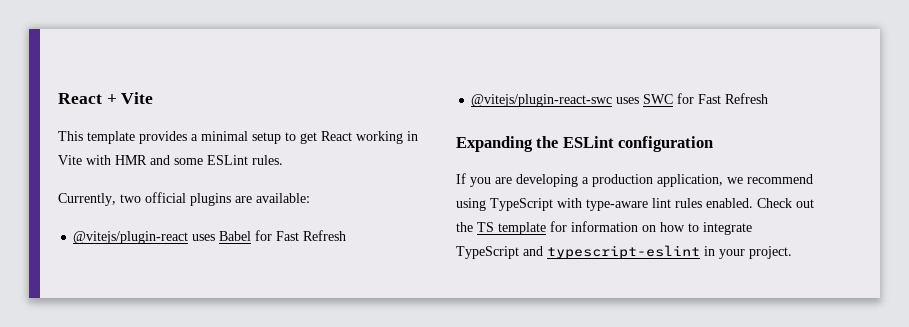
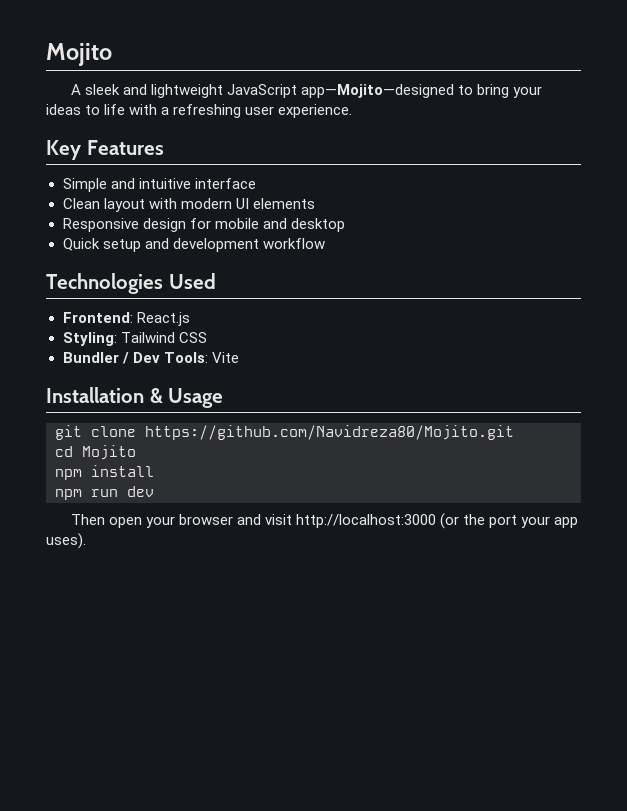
[58,92,154,104] [58,131,418,144] [58,155,283,165] [58,192,310,206] [73,230,347,244] [471,93,769,107] [456,136,714,152] [456,173,813,187] [456,198,814,211] [456,221,752,235] [456,245,792,259] React + Vite // This template provides a minimal setup to get React working in Vite with HMR and some ESLint rules. // Currently, two official plugins are available: // @vitejs/plugin-react uses Babel for Fast Refresh // @vitejs/plugin-react-swc uses SWC for Fast Refresh // Expanding the ESLint configuration // If you are developing a production application, we recommend using TypeScript with type-aware lint rules enabled. Check out the TS template for information on how to integrate TypeScript and typescript-eslint in your project. -> [46,43,112,66] [70,84,542,98] [46,104,353,118] [46,140,164,160] [62,178,256,192] [62,198,315,212] [62,218,345,232] [62,238,325,252] [46,273,216,294] [62,312,190,326] [62,332,207,346] [62,352,239,364] [46,387,224,408] [55,425,514,440] [55,445,136,460] [55,465,154,480] [55,486,154,500] [70,513,579,529] [46,533,86,549] Mojito // A sleek and lightweight JavaScript app—Mojito—designed to bring your ideas to life with a refreshing user experience. // Key Features // Simple and intuitive interface // Clean layout with modern UI elements // Responsive design for mobile and desktop // Quick setup and development workflow // Technologies Used // Frontend: React.js // Styling: Tailwind CSS // Bundler / Dev Tools: Vite // Installation & Usage // git clone https://github.com/Navidreza80/Mojito.git // cd Mojito // npm install // npm run dev // Then open your browser and visit http://localhost:3000 (or the port your app uses).

